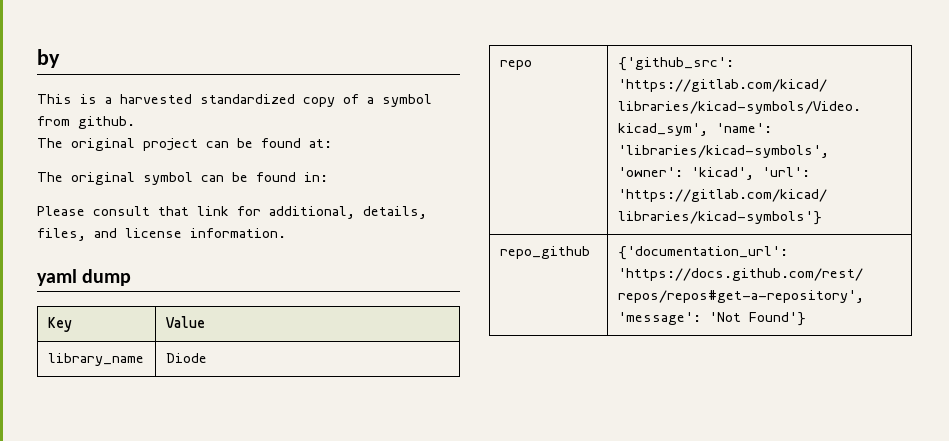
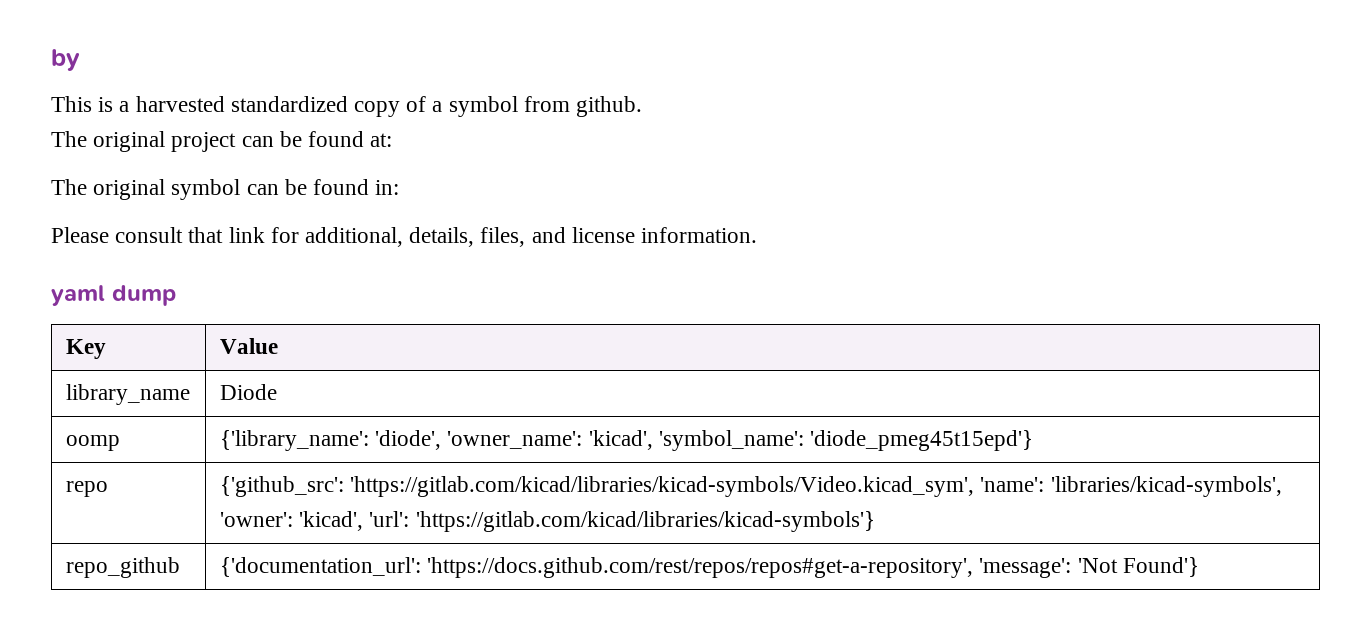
(207, 358) none -> [65,435,120,451] [219,430,1033,451] // oomp | {'library_name': 'diode', 'owner_name': 'kicad', 'symbol_name': 'diode_pmeg45t15epd'}

